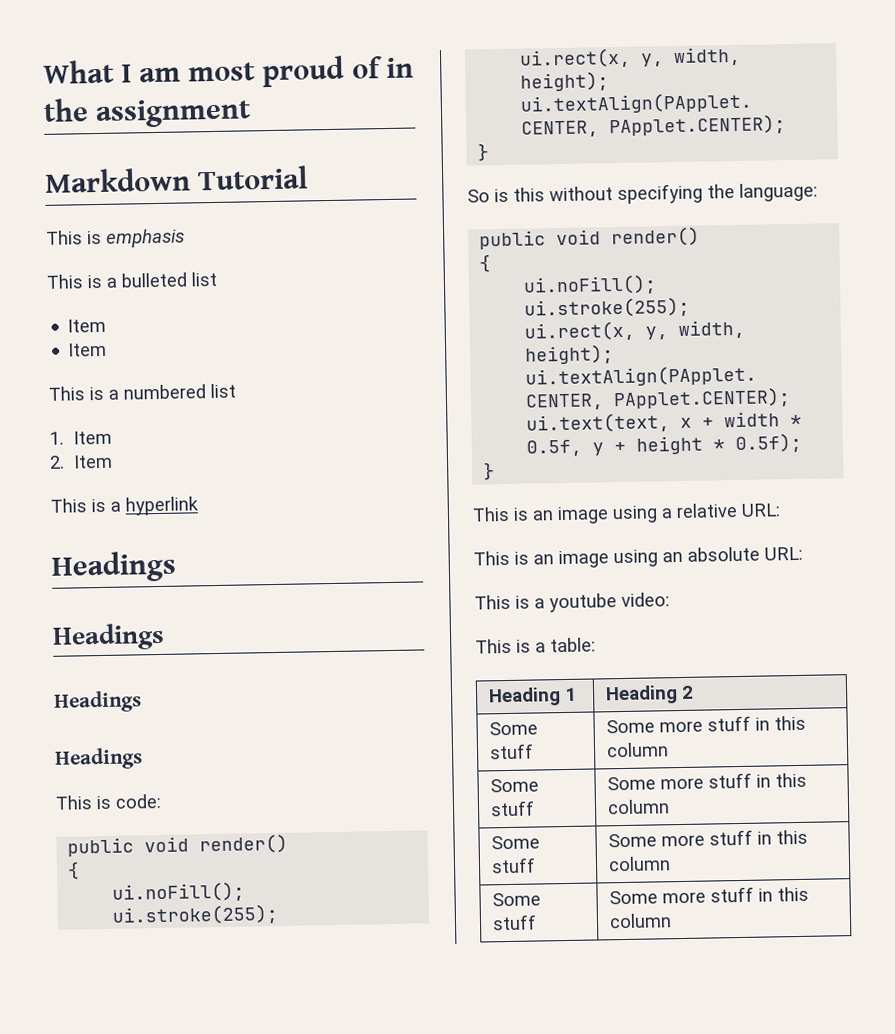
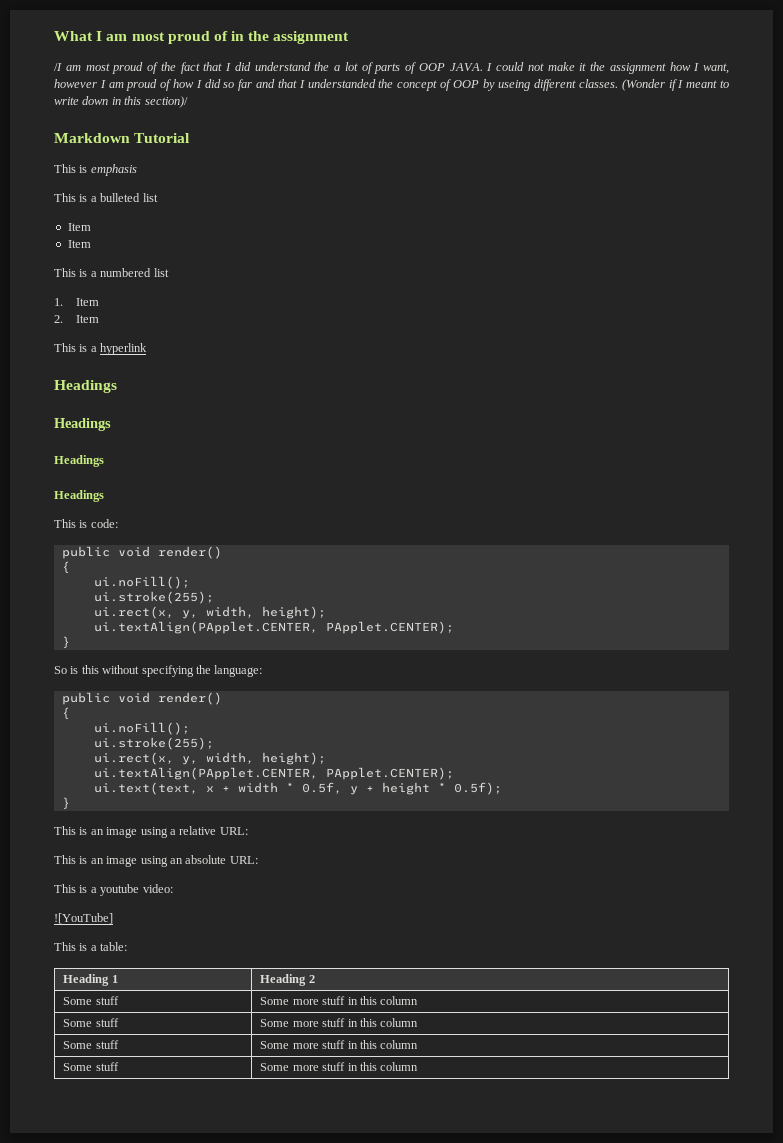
(253, 113) none -> [54,62,729,74] [54,79,729,91] [54,96,188,108] // /I am most proud of the fact that I did understand the a lot of parts of OOP JAVA. I could not make it the assignment how I want, however I am proud of how I did so far and that I understanded the concept of OOP by useing different classes. (Wonder if I meant to write down in this section)/
(670, 600) none -> [54,913,113,924] // ![YouTube]

